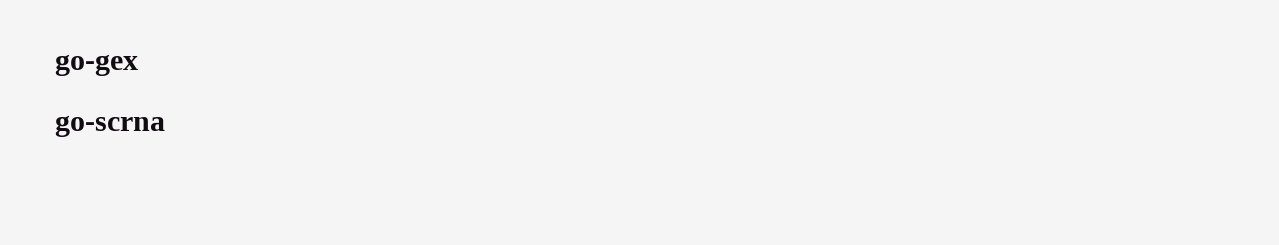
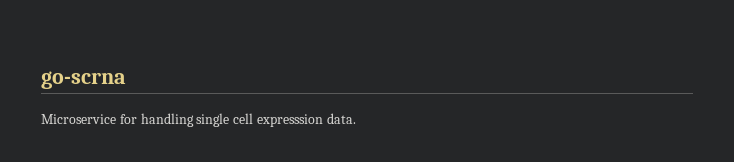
[55,54,138,76] [55,115,165,137] go-gex // go-scrna -> [41,71,126,89] [41,113,356,127] go-scrna // Microservice for handling single cell expresssion data.

